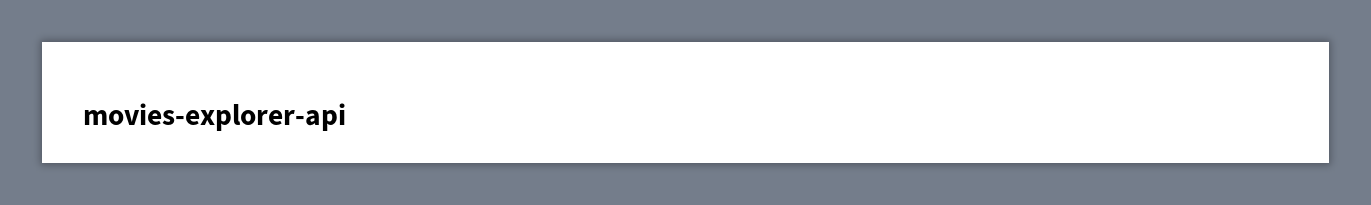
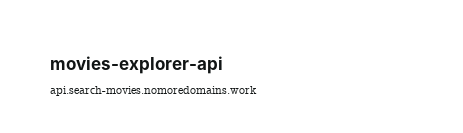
(346, 117) none -> [50,86,257,96] // api.search-movies.nomoredomains.work

